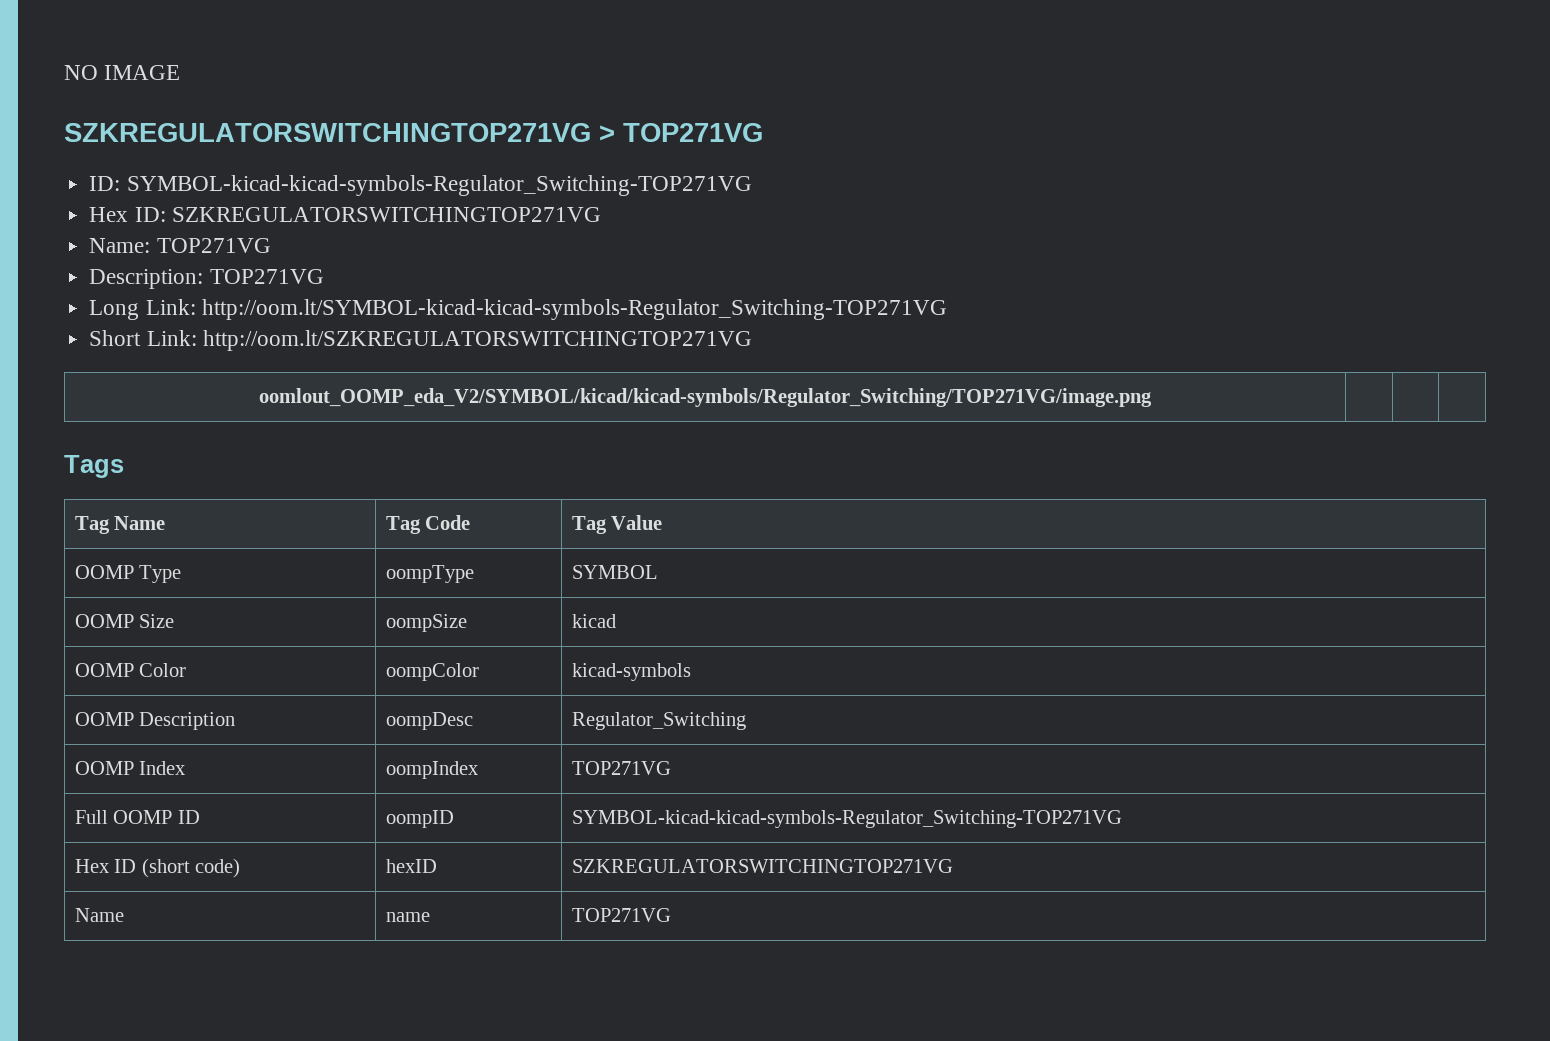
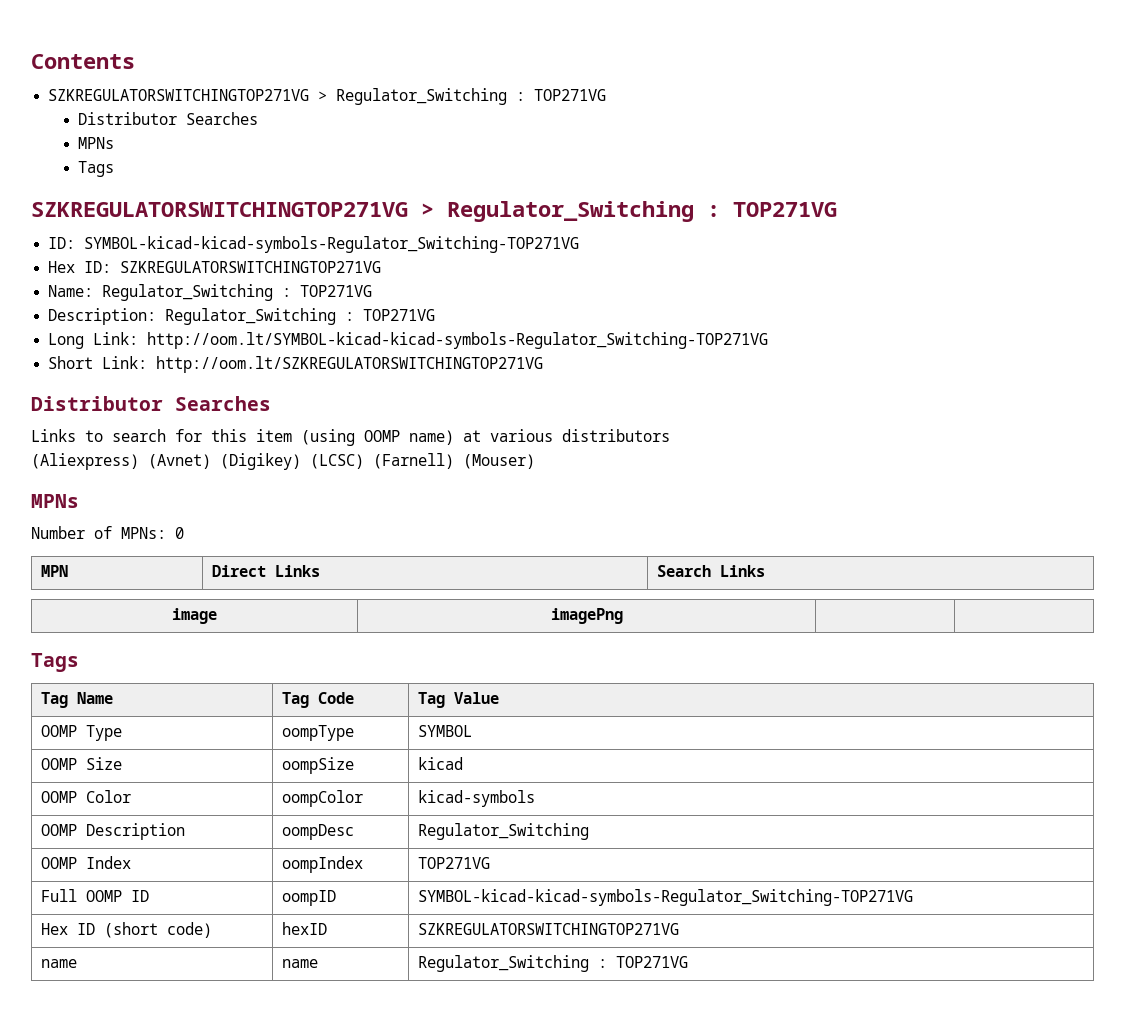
[64,65,181,80] [64,123,615,142] NO IMAGE // SZKREGULATORSWITCHINGTOP271VG > -> [31,54,135,69] [48,88,607,105] [77,112,258,125] [77,137,114,149] [77,161,114,177] [31,201,720,222] Contents // SZKREGULATORSWITCHINGTOP271VG > Regulator_Switching : TOP271VG // Distributor Searches // MPNs // Tags // SZKREGULATORSWITCHINGTOP271VG > Regulator_Switching :
(151, 245) none -> [102,284,292,301] Regulator_Switching :
(204, 279) none -> [165,308,355,325] Regulator_Switching :
[259,388,1152,407] // oomlout_OOMP_eda_V2/SYMBOL/kicad/kicad-symbols/Regulator_Switching/TOP271VG/image.png | -> [31,396,271,411] [31,429,670,446] [31,453,535,470] [31,494,79,508] [31,526,184,539] [41,565,69,577] [212,565,321,577] [657,565,766,577] [172,608,217,624] [550,608,623,624] // Distributor Searches // Links to search for this item (using OOMP name) at various distributors // (Aliexpress) (Avnet) (Digikey) (LCSC) (Farnell) (Mouser) // MPNs // Number of MPNs: 0 // MPN | Direct Links | Search Links // image | imagePng
[74,908,124,922] [385,912,430,922] Name | name | -> [41,959,78,968] [282,959,319,968] [418,955,608,972] name | name | Regulator_Switching :

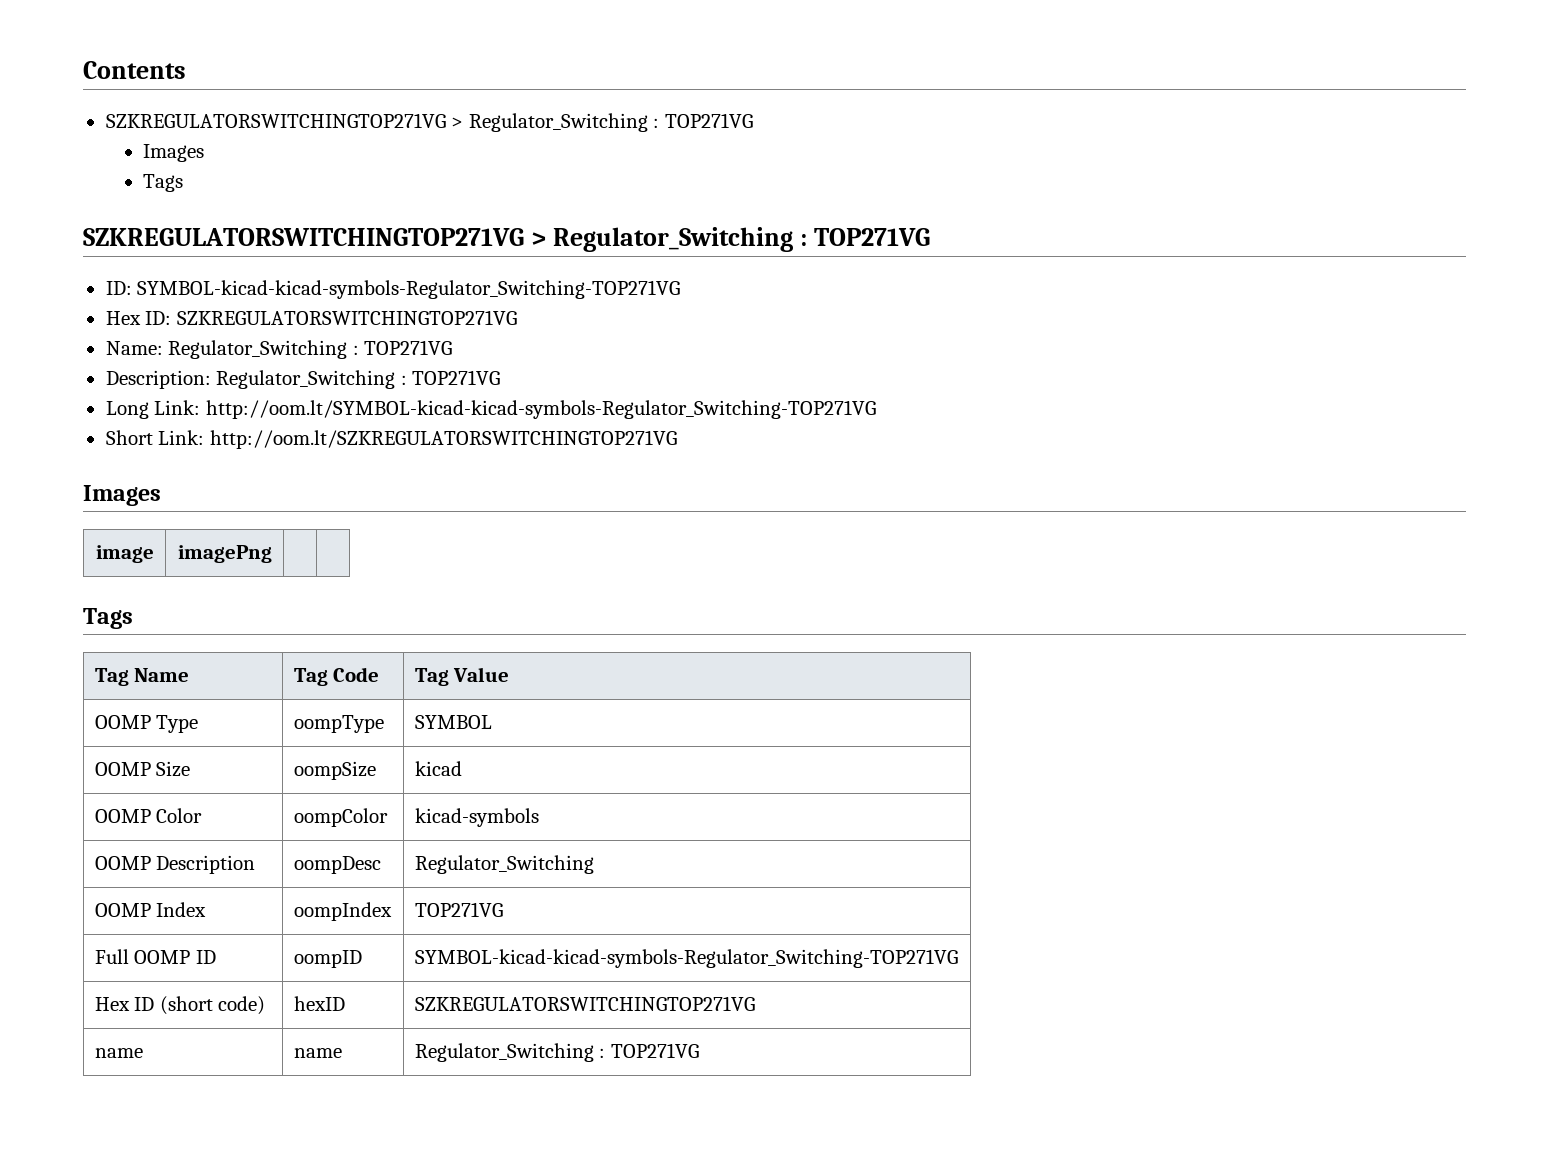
[77,112,258,125] [77,137,114,149] Distributor Searches // MPNs -> [143,144,205,162] Images
[31,396,271,411] [31,429,670,446] [31,453,535,470] [31,494,79,508] [31,526,184,539] [41,565,69,577] [212,565,321,577] [657,565,766,577] Distributor Searches // Links to search for this item (using OOMP name) at various distributors // (Aliexpress) (Avnet) (Digikey) (LCSC) (Farnell) (Mouser) // MPNs // Number of MPNs: 0 // MPN | Direct Links | Search Links -> [83,485,161,506] Images

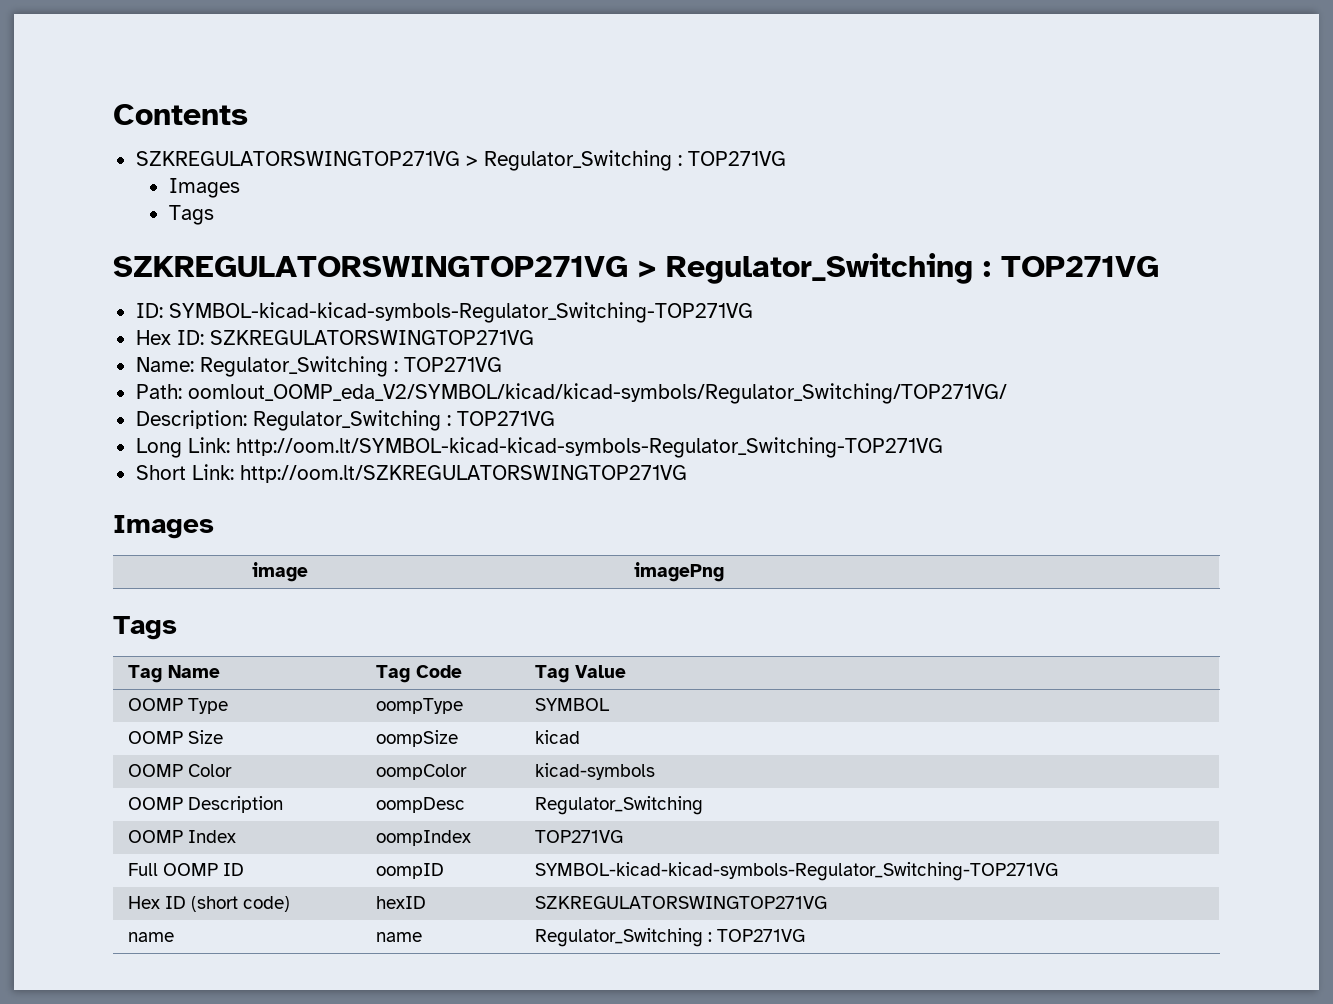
[105,113,446,128] SZKREGULATORSWITCHINGTOP271VG -> [135,151,460,166] SZKREGULATORSWINGTOP271VG
[83,228,524,246] SZKREGULATORSWITCHINGTOP271VG -> [113,256,628,277] SZKREGULATORSWINGTOP271VG
[176,310,517,325] SZKREGULATORSWITCHINGTOP271VG -> [209,330,534,345] SZKREGULATORSWINGTOP271VG
(453, 347) none -> [135,383,1007,404] // Path: oomlout_OOMP_eda_V2/SYMBOL/kicad/kicad-symbols/Regulator_Switching/TOP271VG/
[209,430,677,449] http://oom.lt/SZKREGULATORSWITCHINGTOP271VG -> [239,465,687,483] http://oom.lt/SZKREGULATORSWINGTOP271VG
[414,996,755,1011] SZKREGULATORSWITCHINGTOP271VG -> [534,896,827,909] SZKREGULATORSWINGTOP271VG

